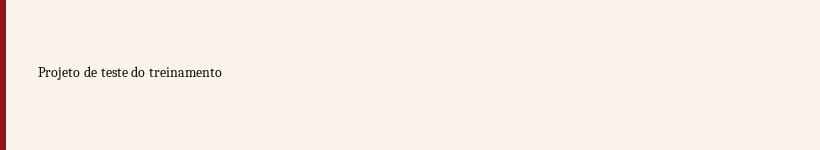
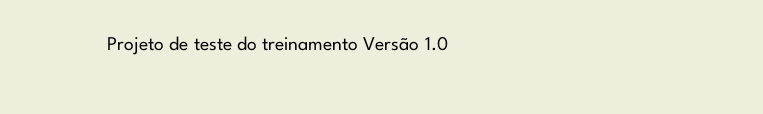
(223, 72) none -> [363,36,448,51] Versão 1.0

